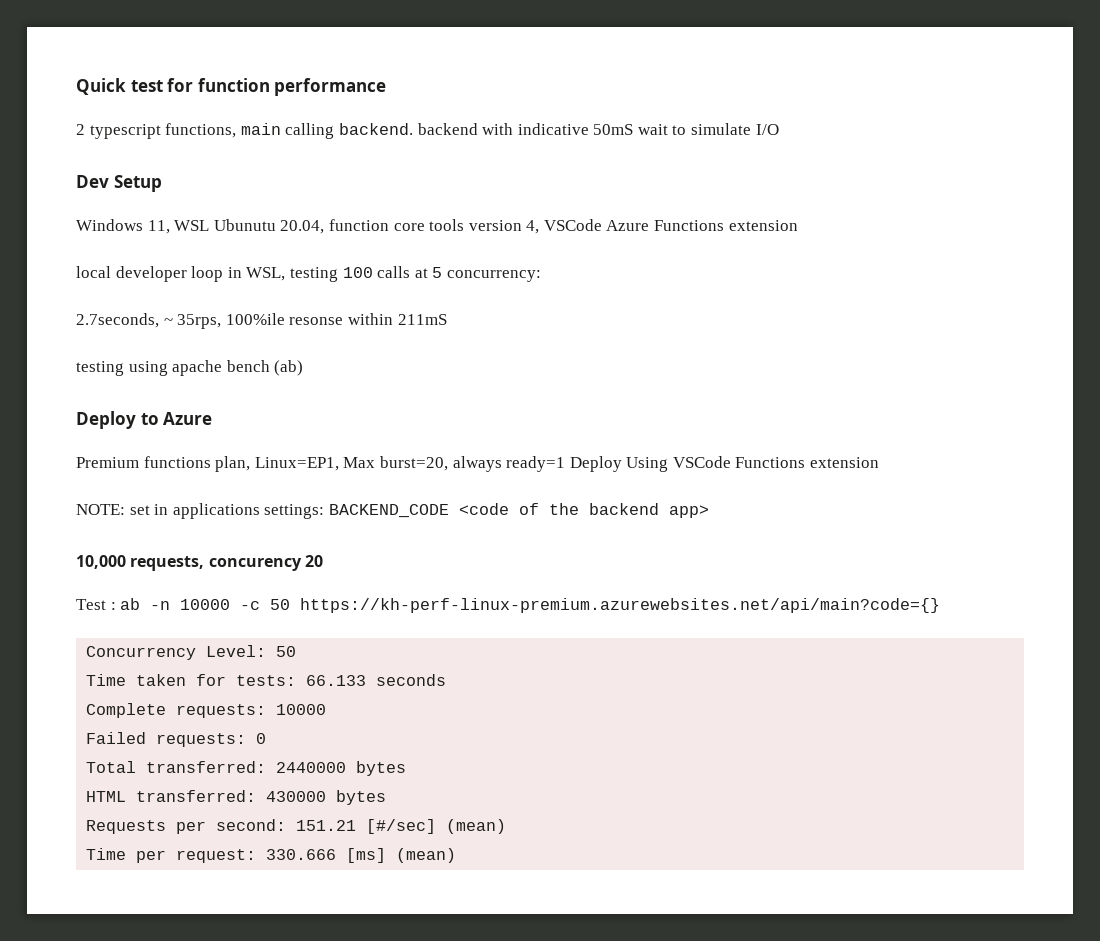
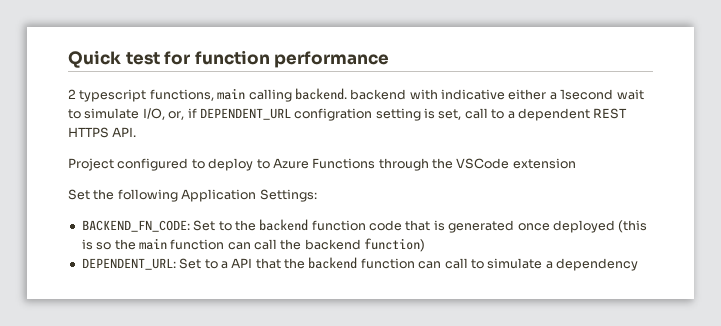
[593,123,779,135] [76,175,162,192] [76,219,798,234] [76,266,541,282] [76,313,447,329] [76,360,304,376] [76,411,213,429] [76,456,880,472] [76,503,709,519] [76,555,323,571] [76,598,941,613] [86,645,297,660] [86,674,447,686] [86,703,327,718] [86,732,267,747] [86,761,407,776] [86,790,387,805] [86,819,507,834] [86,848,457,863] 50mS wait to simulate I/O // Dev Setup // Windows 11, WSL Ubunutu 20.04, function core tools version 4, VSCode Azure Functions extension // local developer loop in WSL, testing 100 calls at 5 concurrency: // 2.7seconds, ~ 35rps, 100%ile resonse within 211mS // testing using apache bench (ab) // Deploy to Azure // Premium functions plan, Linux=EP1, Max burst=20, always ready=1 Deploy Using VSCode Functions extension // NOTE: set in applications settings: BACKEND_CODE <code of the backend app> // 10,000 requests, concurency 20 // Test : ab -n 10000 -c 50 https://kh-perf-linux-premium.azurewebsites.net/api/main?code={} // Concurrency Level: 50 // Time taken for tests: 66.133 seconds // Complete requests: 10000 // Failed requests: 0 // Total transferred: 2440000 bytes // HTML transferred: 430000 bytes // Requests per second: 151.21 [#/sec] (mean) // Time per request: 330.666 [ms] (mean) -> [508,89,644,100] [68,108,628,121] [68,127,137,138] [68,158,576,171] [68,189,317,202] [81,219,648,233] [81,238,426,252] [81,257,638,271] either a 1second wait to simulate I/O, or, if DEPENDENT_URL configration setting is set, call to a dependent REST HTTPS API. // Project configured to deploy to Azure Functions through the VSCode extension // Set the following Application Settings: // BACKEND_FN_CODE: Set to the backend function code that is generated once deployed (this is so the main function can call the backend function) // DEPENDENT_URL: Set to a API that the backend function can call to simulate a dependency

